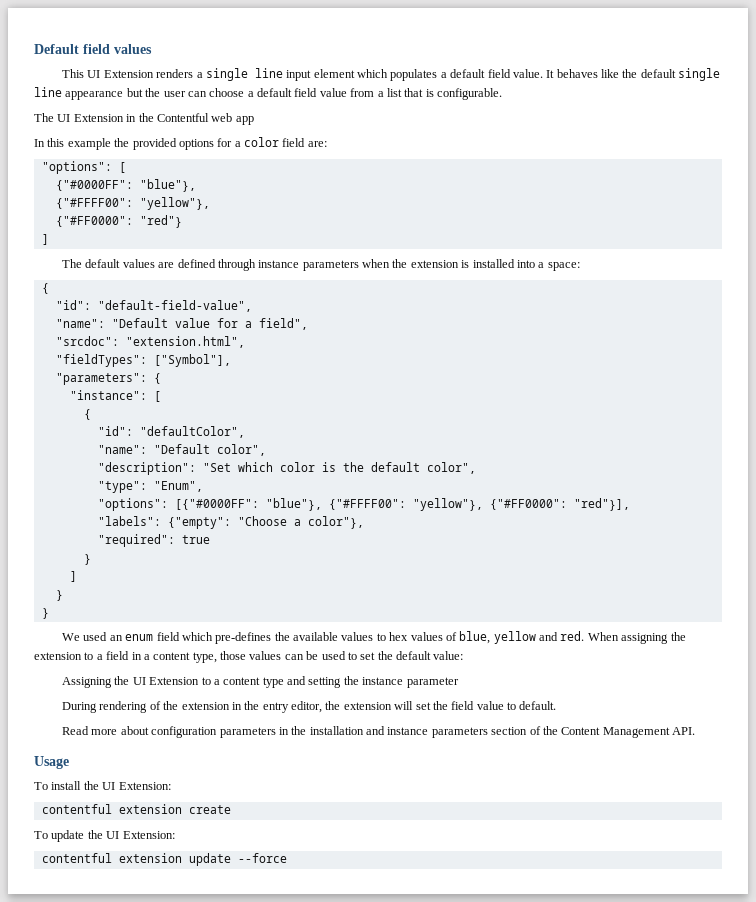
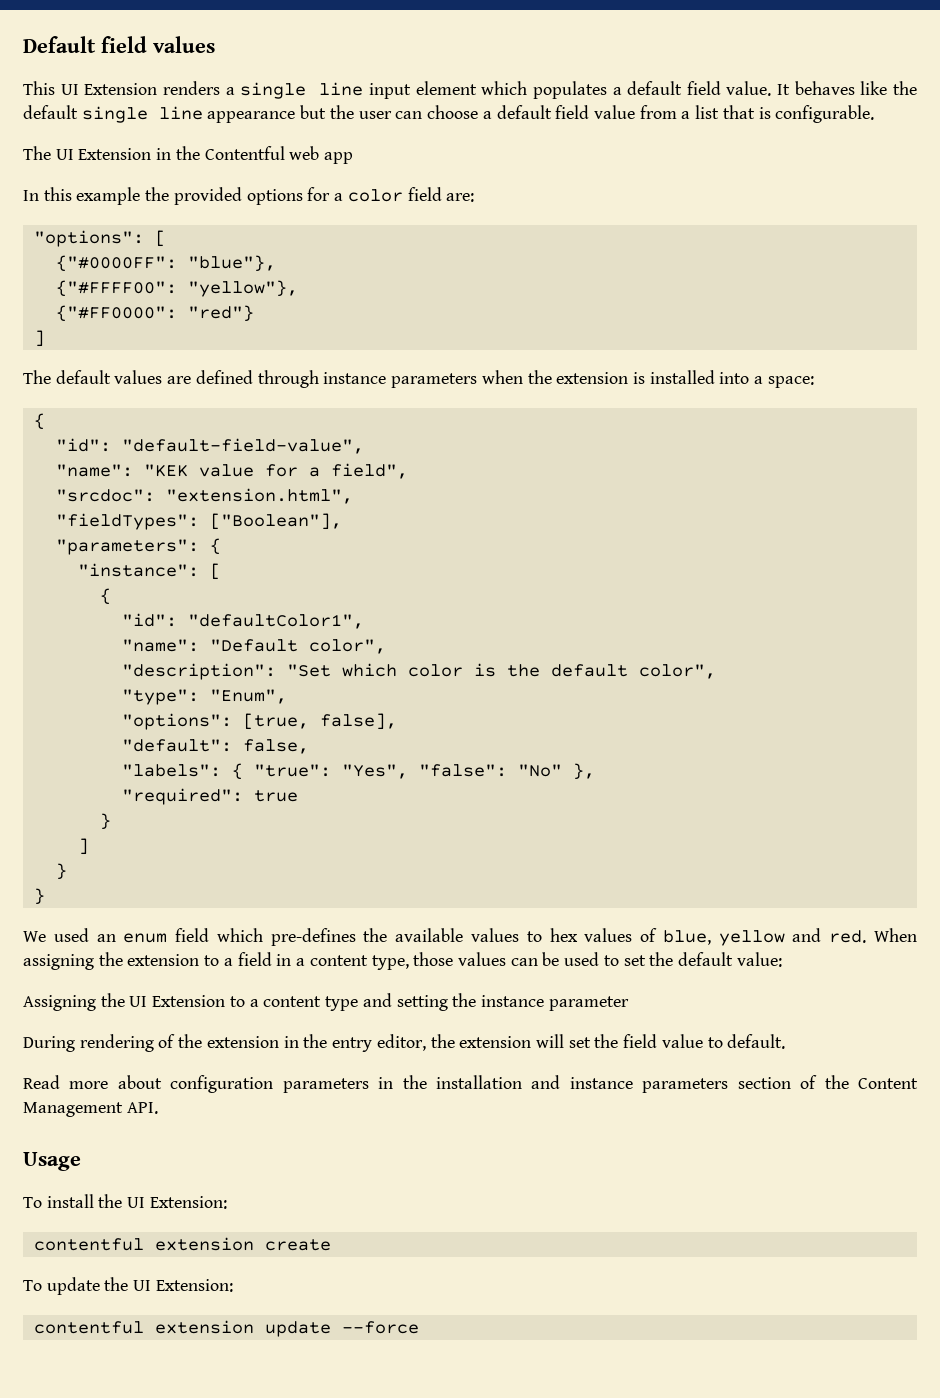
[111,318,168,328] "Default -> [143,464,188,477] "KEK
[153,354,231,367] ["Symbol"], -> [209,513,342,530] ["Boolean"],
[139,426,245,438] "defaultColor", -> [187,614,364,629] "defaultColor1",
[174,498,630,511] [97,516,364,529] [{"#0000FF": "blue"}, {"#FFFF00": "yellow"}, {"#FF0000": "red"}], // "labels": {"empty": "Choose a color"}, -> [242,713,397,730] [121,739,309,754] [121,763,595,780] [true, false], // "default": false, // "labels": { "true": "Yes", "false": "No" },

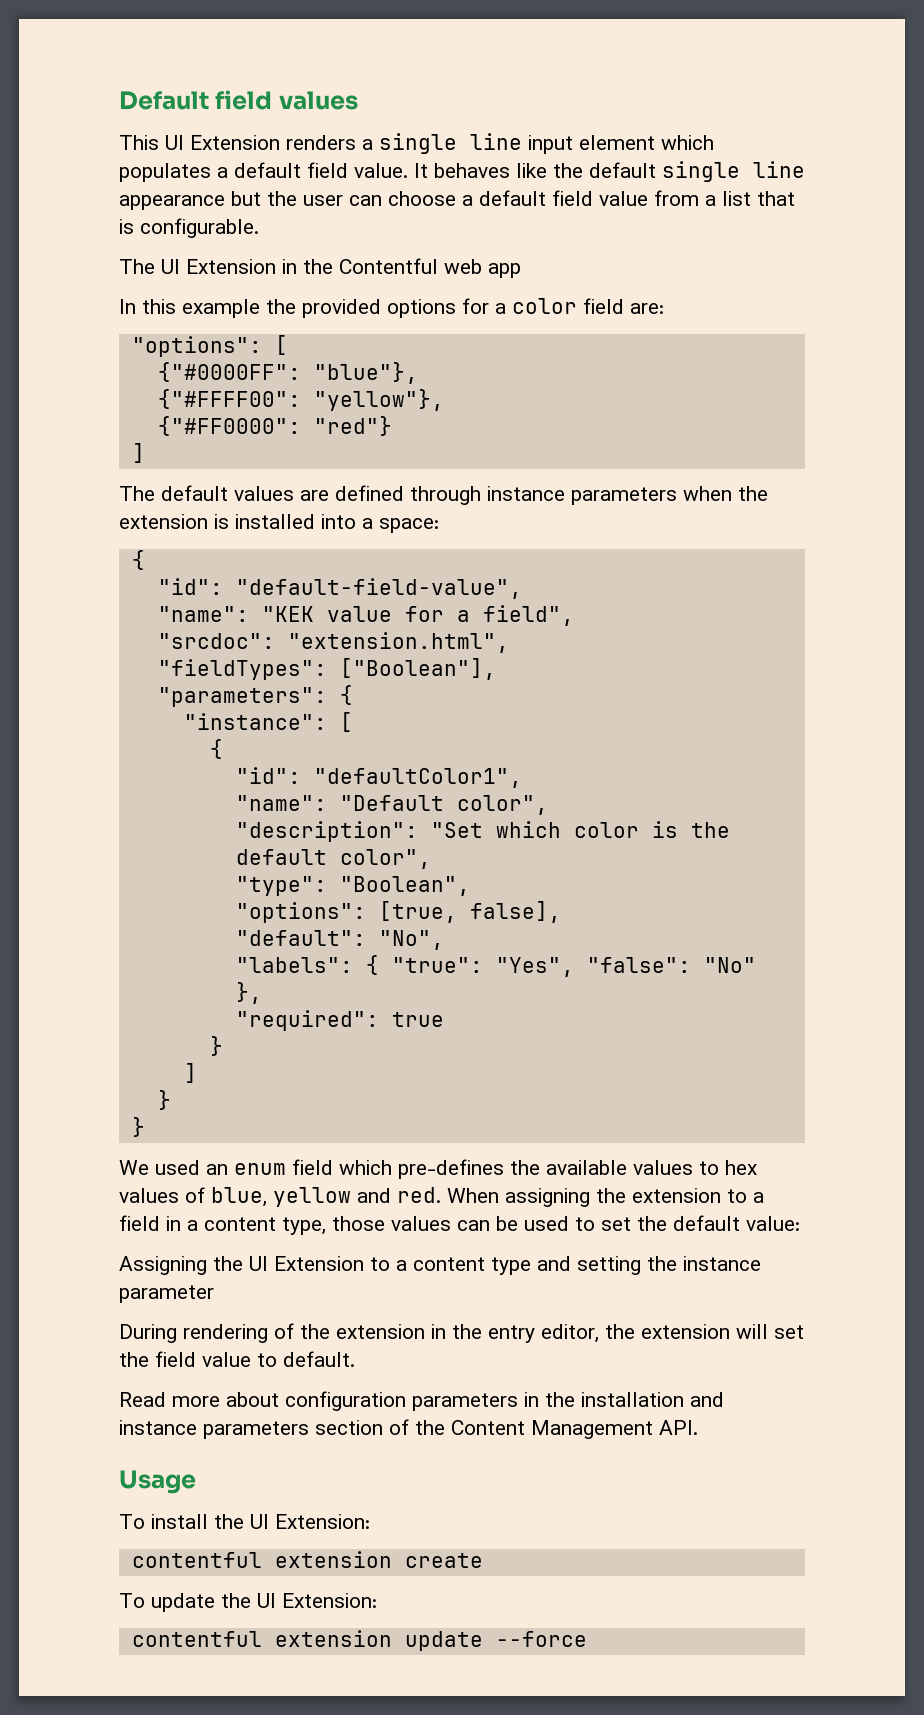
[209,689,287,704] "Enum", -> [339,876,470,896] "Boolean",
[242,739,309,754] false, -> [378,930,444,950] "No",

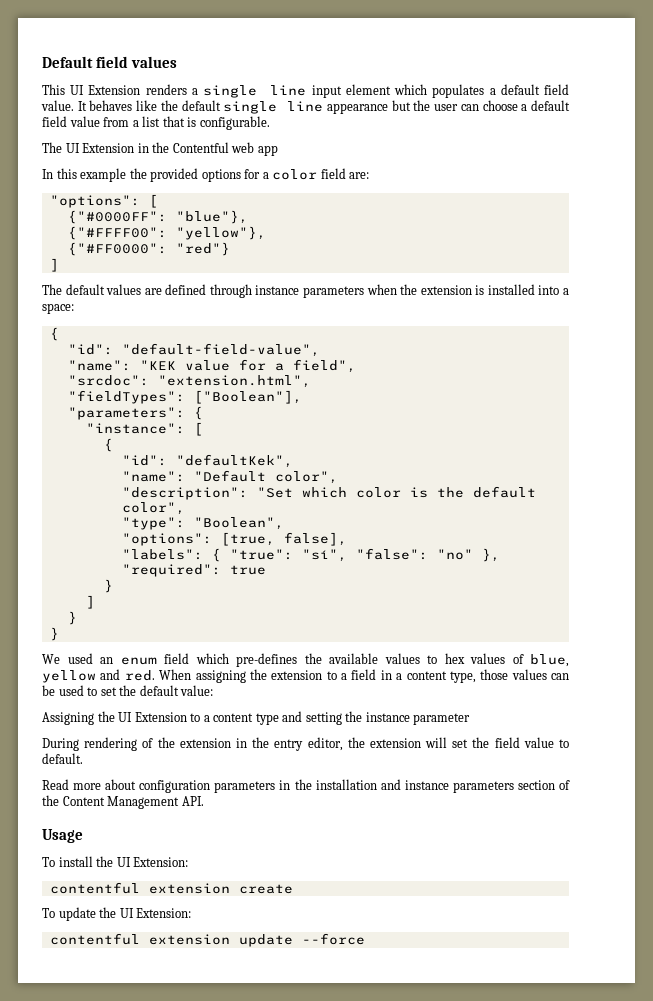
[313,768,522,788] "defaultColor1", -> [175,454,293,468] "defaultKek",
[235,930,444,950] // "default": "No", -> (347, 539) none
[495,957,756,977] "Yes", "false": "No" -> [301,548,473,562] "sí", "false": "no"

